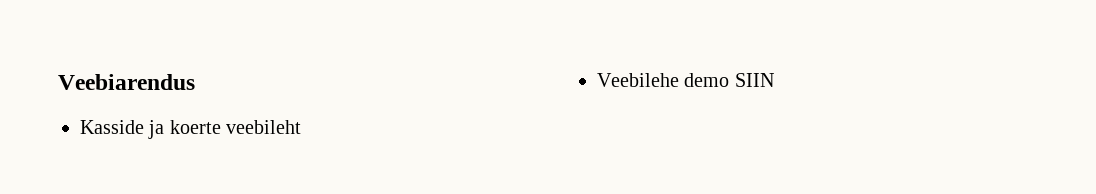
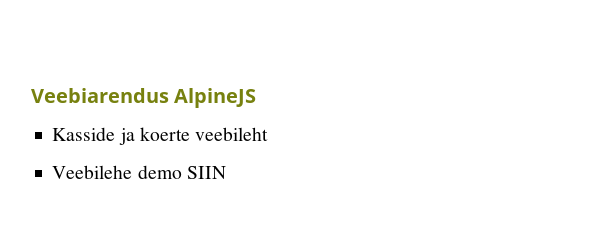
(195, 82) none -> [174,88,257,108] AlpineJS

